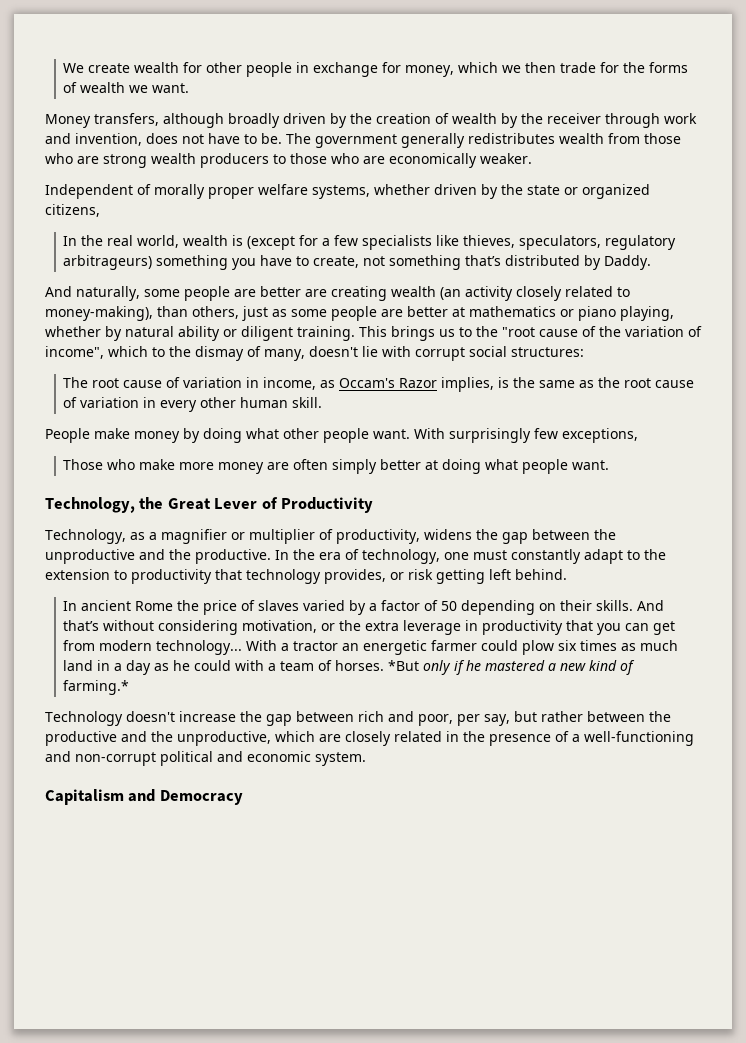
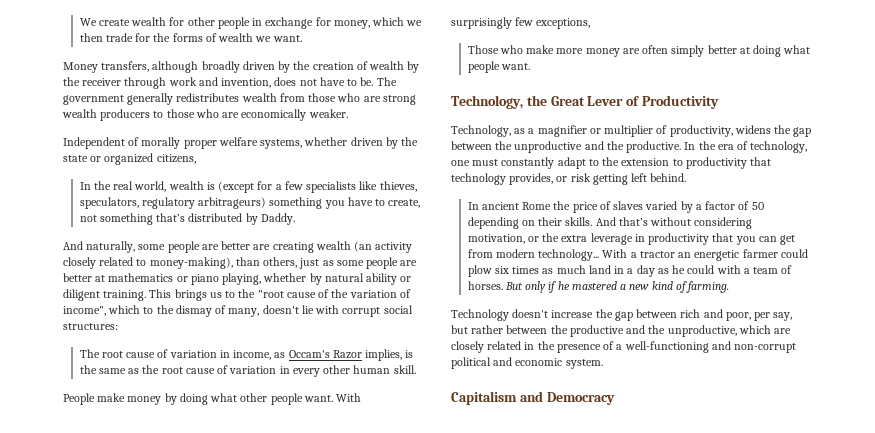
[388,660,420,671] *But -> [504,282,523,290] But
[63,680,130,695] farming.* -> [686,281,730,293] farming.

